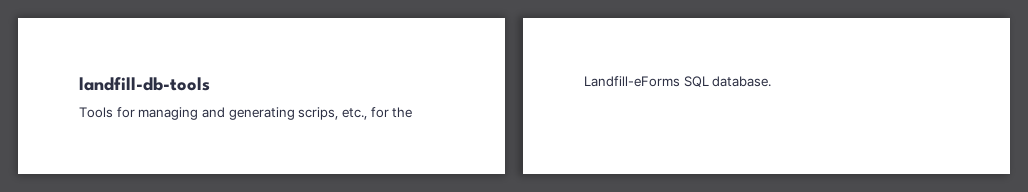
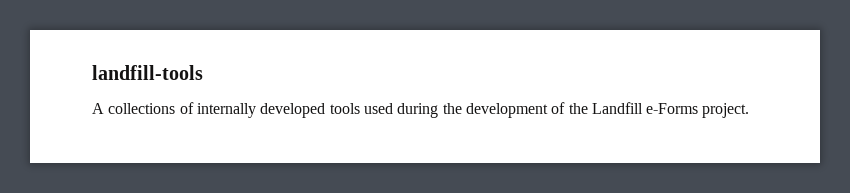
[79,77,210,91] [79,107,413,120] [584,76,772,87] landfill-db-tools // Tools for managing and generating scrips, etc., for the Landfill-eForms SQL database. -> [92,65,203,80] [92,102,750,118] landfill-tools // A collections of internally developed tools used during the development of the Landfill e-Forms project.

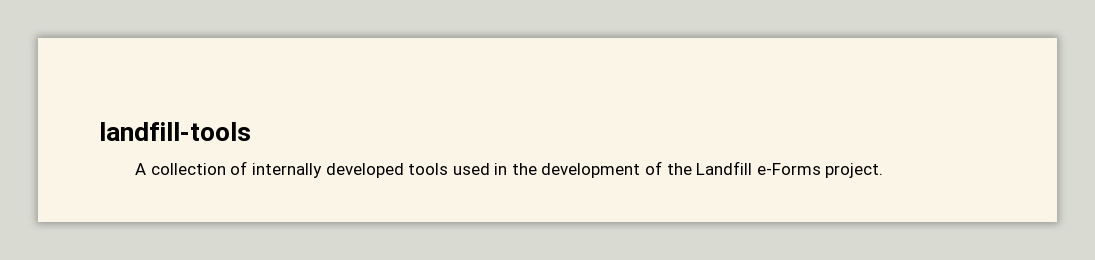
[108,103,176,114] collections -> [150,163,226,175] collection
[397,103,439,118] during -> [494,163,508,175] in

